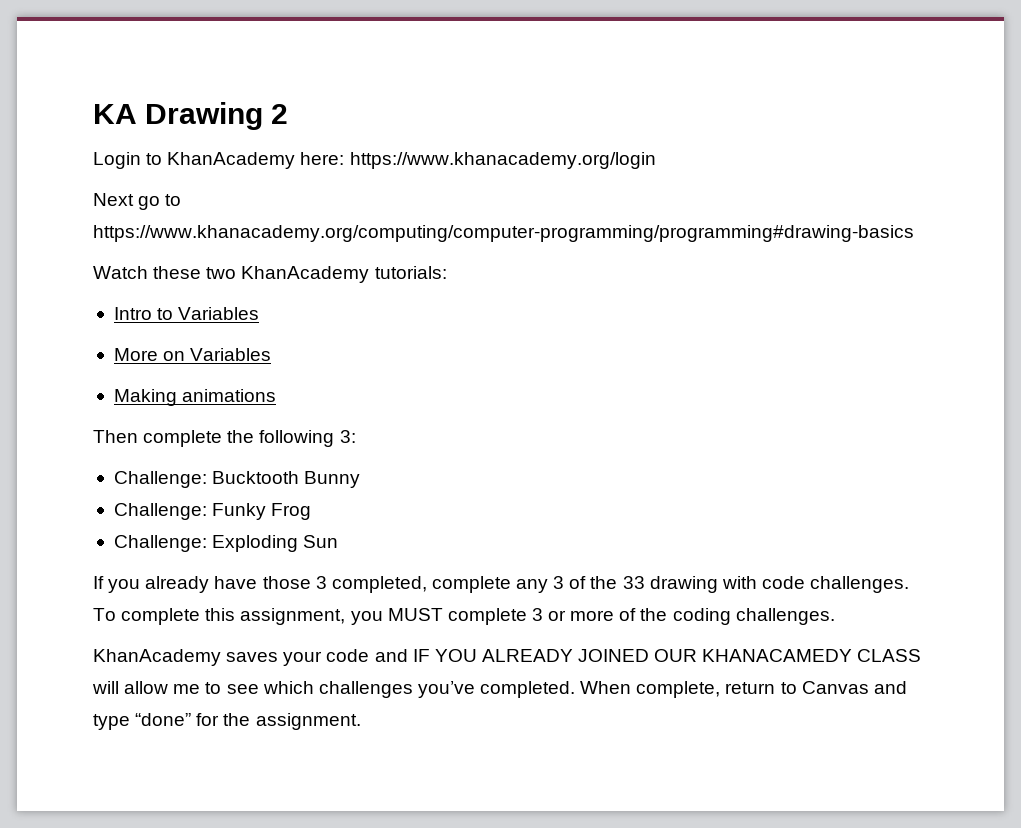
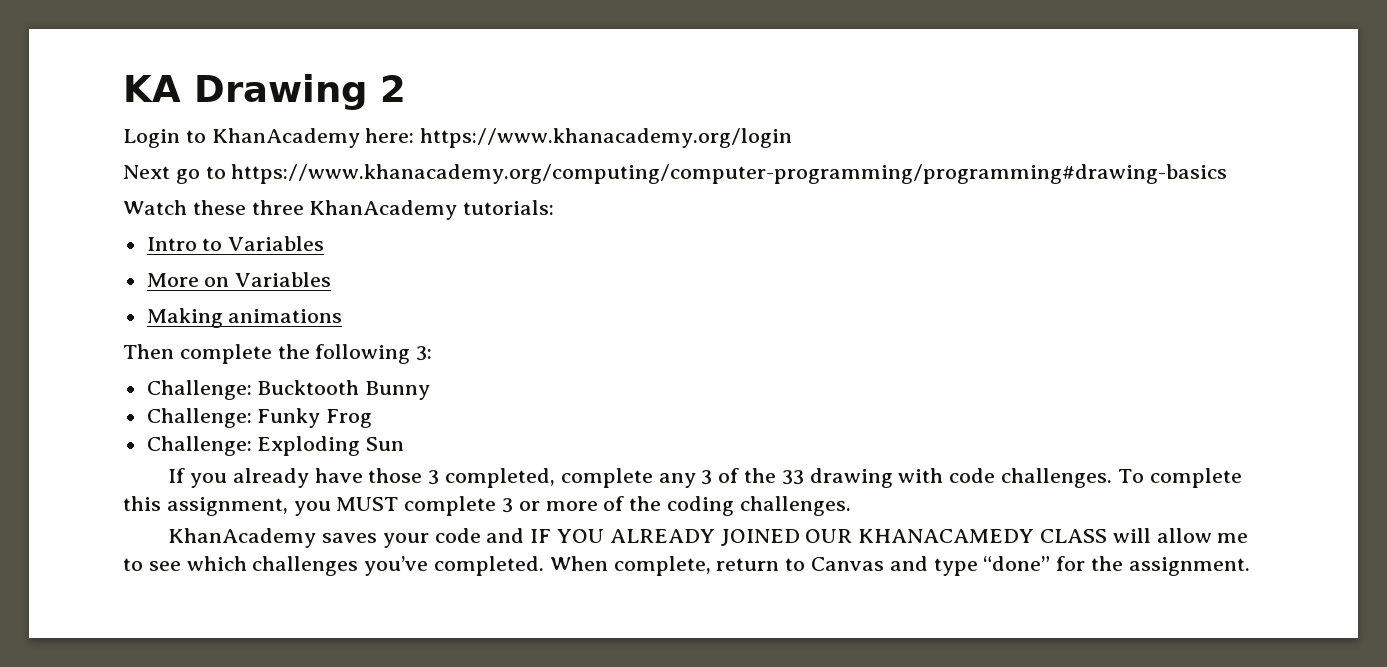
[206,267,237,279] two -> [251,200,304,215] three

